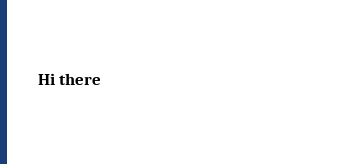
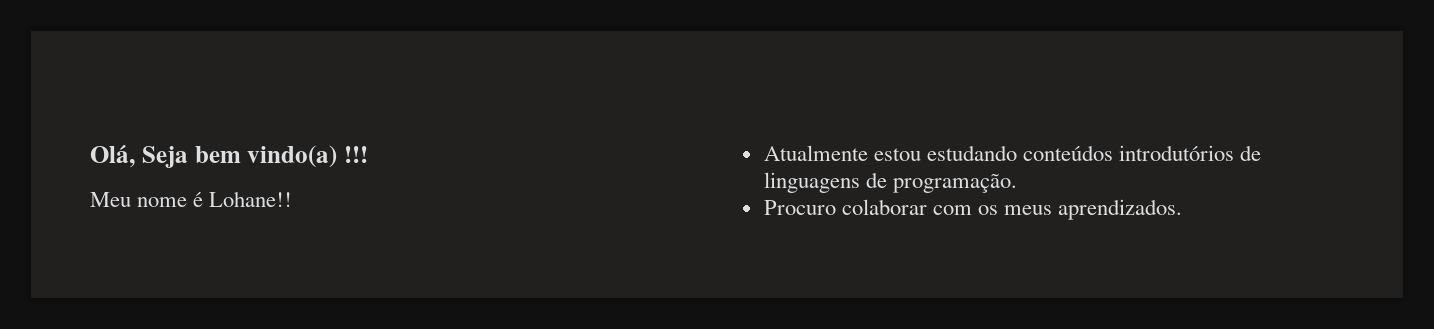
[38,73,102,85] Hi there -> [90,145,368,168] [90,191,293,207] [763,145,1262,161] [763,172,1017,193] [763,199,1183,220] Olá, Seja bem vindo(a) !!! // Meu nome é Lohane!! // Atualmente estou estudando conteúdos introdutórios de linguagens de programação. // Procuro colaborar com os meus aprendizados.

